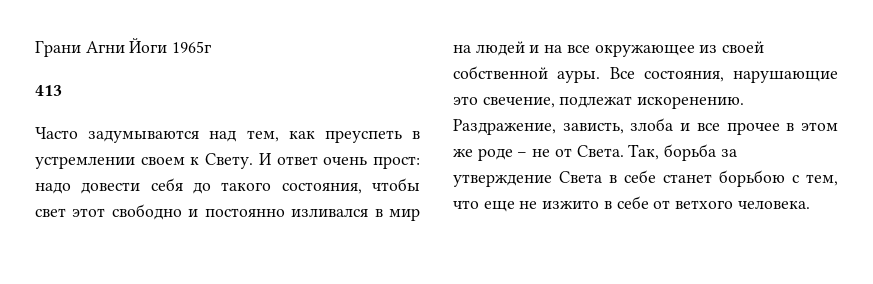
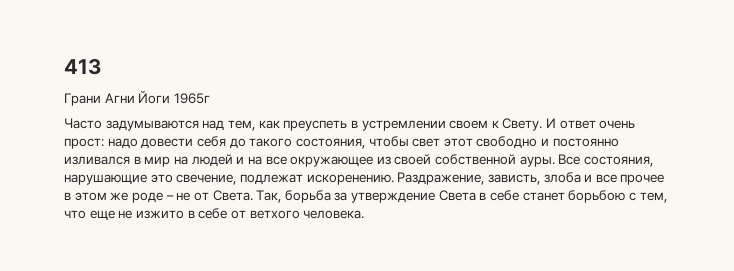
(35, 48) none -> [64,58,101,75] 413 //
[35,85,62,96] // 413 -> (210, 98) none

